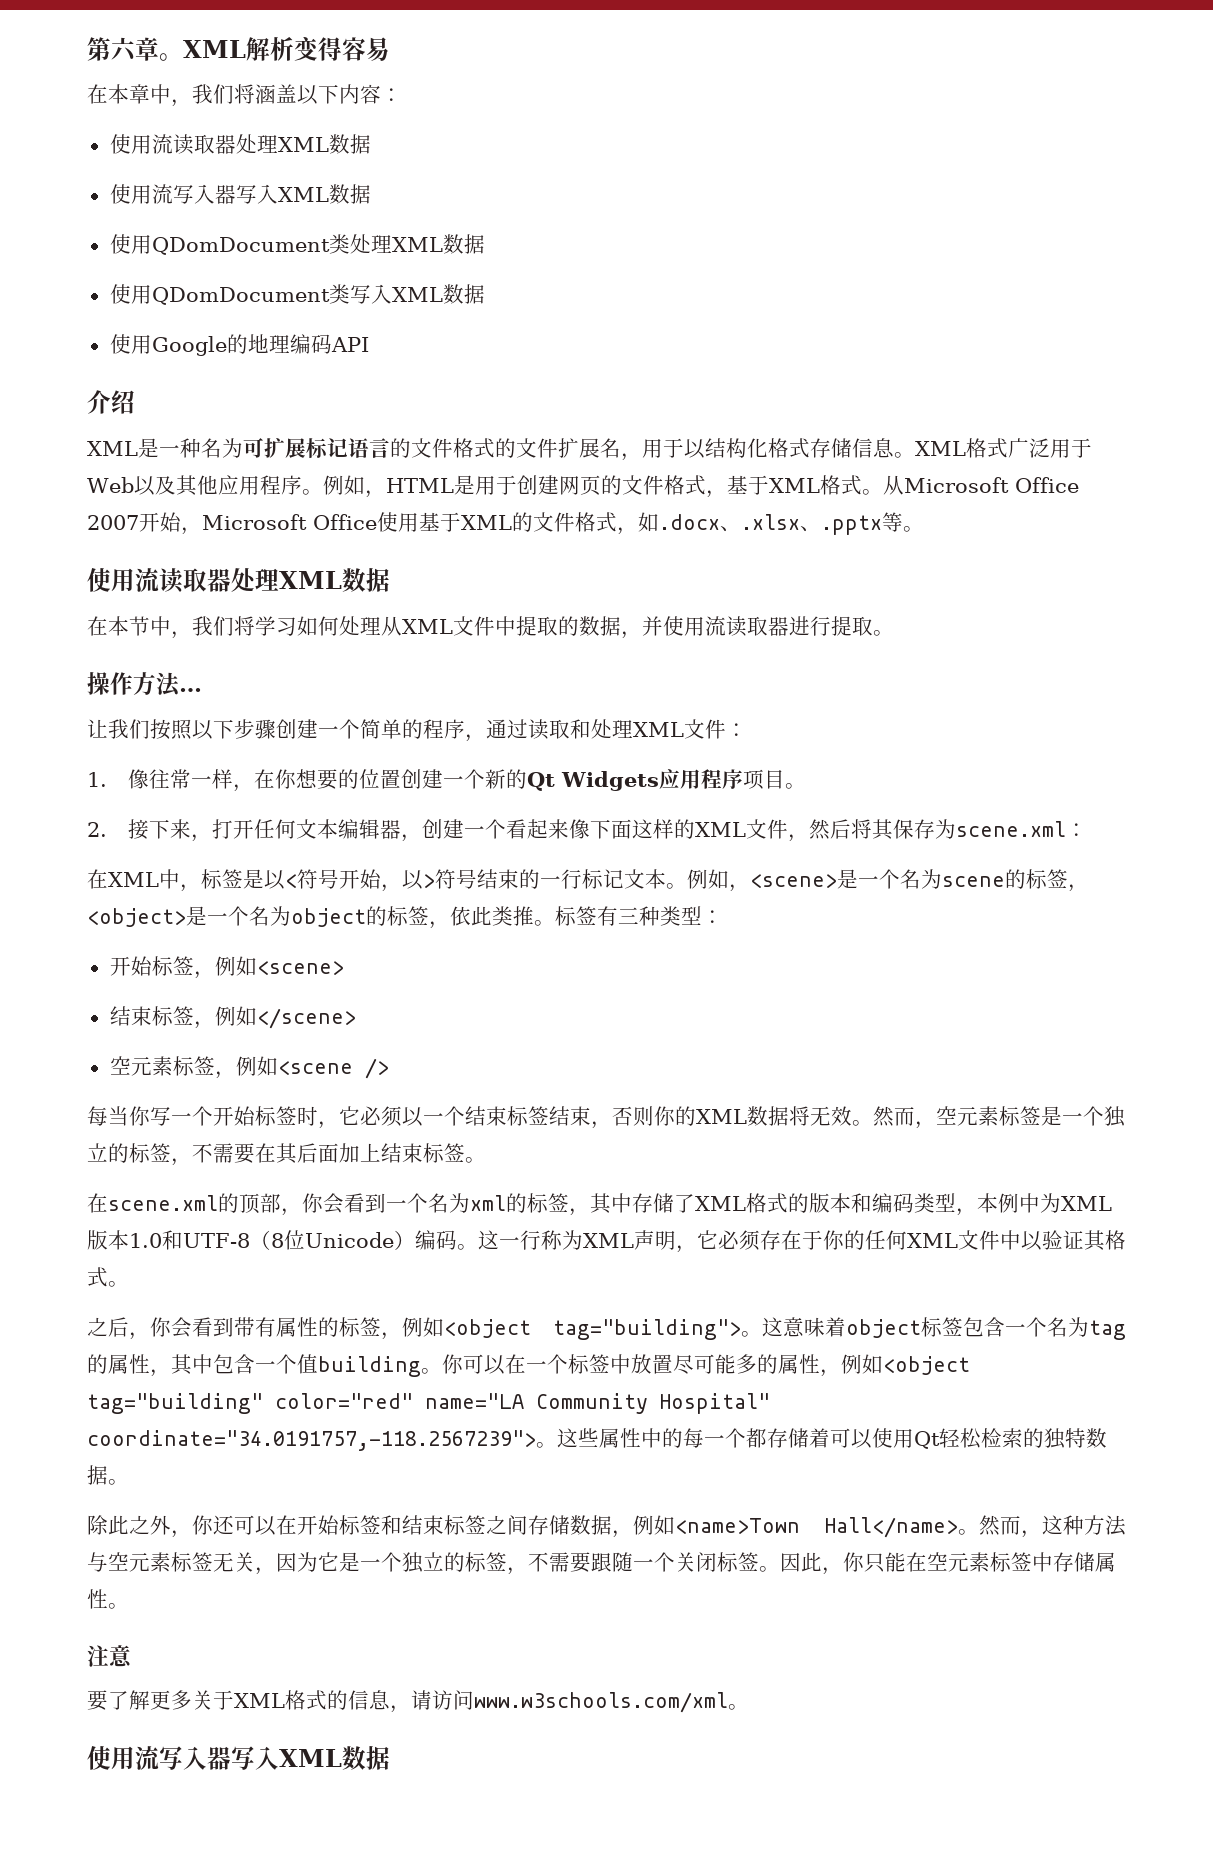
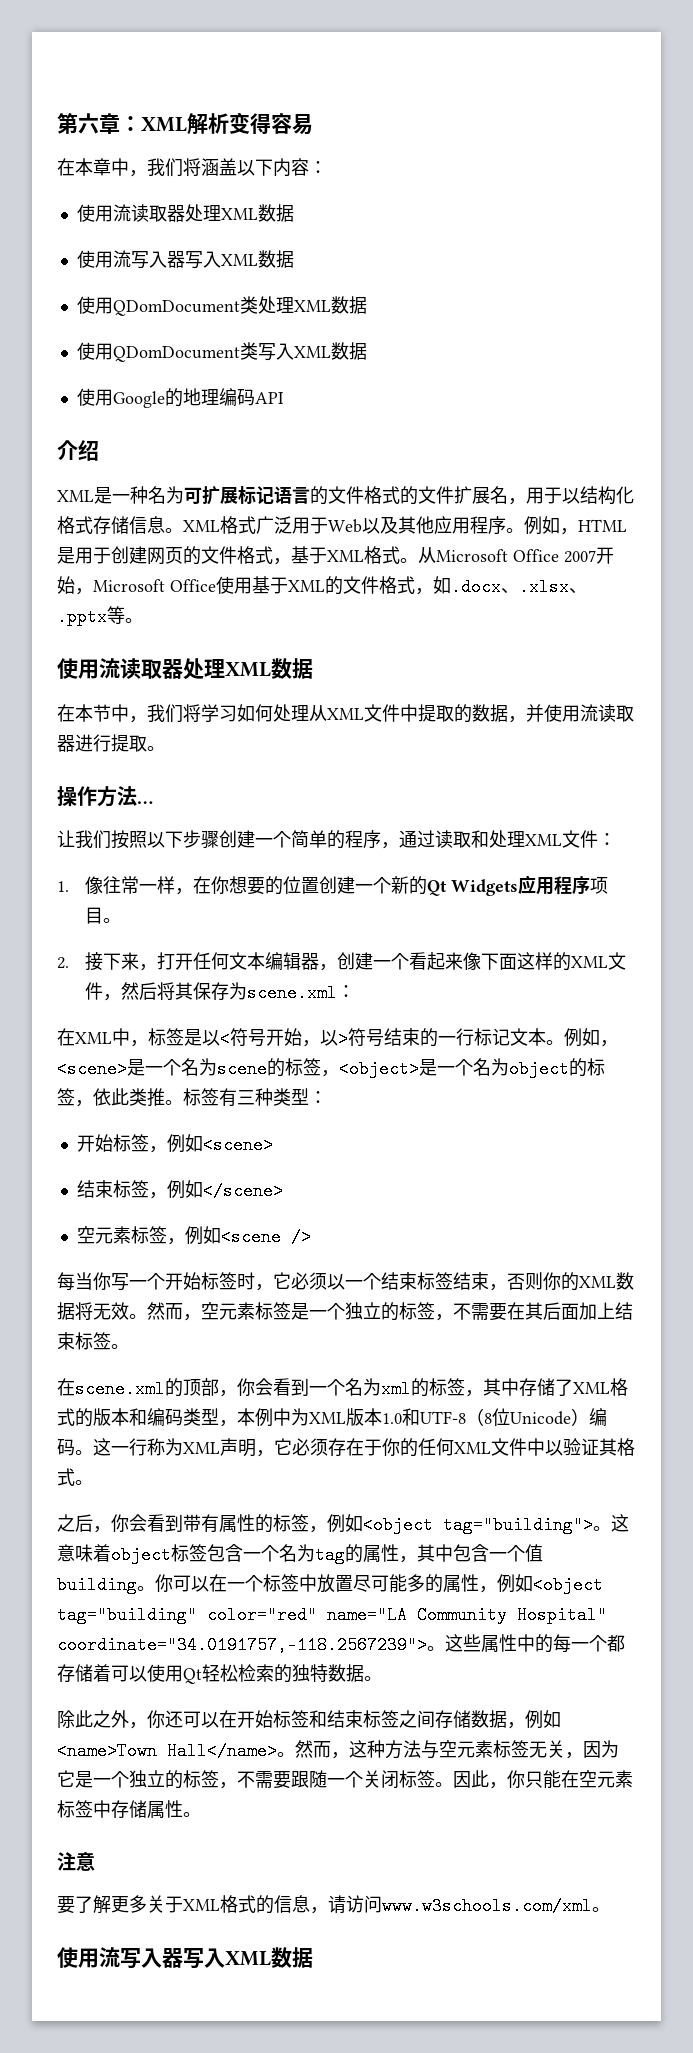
[159,53,183,61] 。 -> [120,116,141,131] ：

